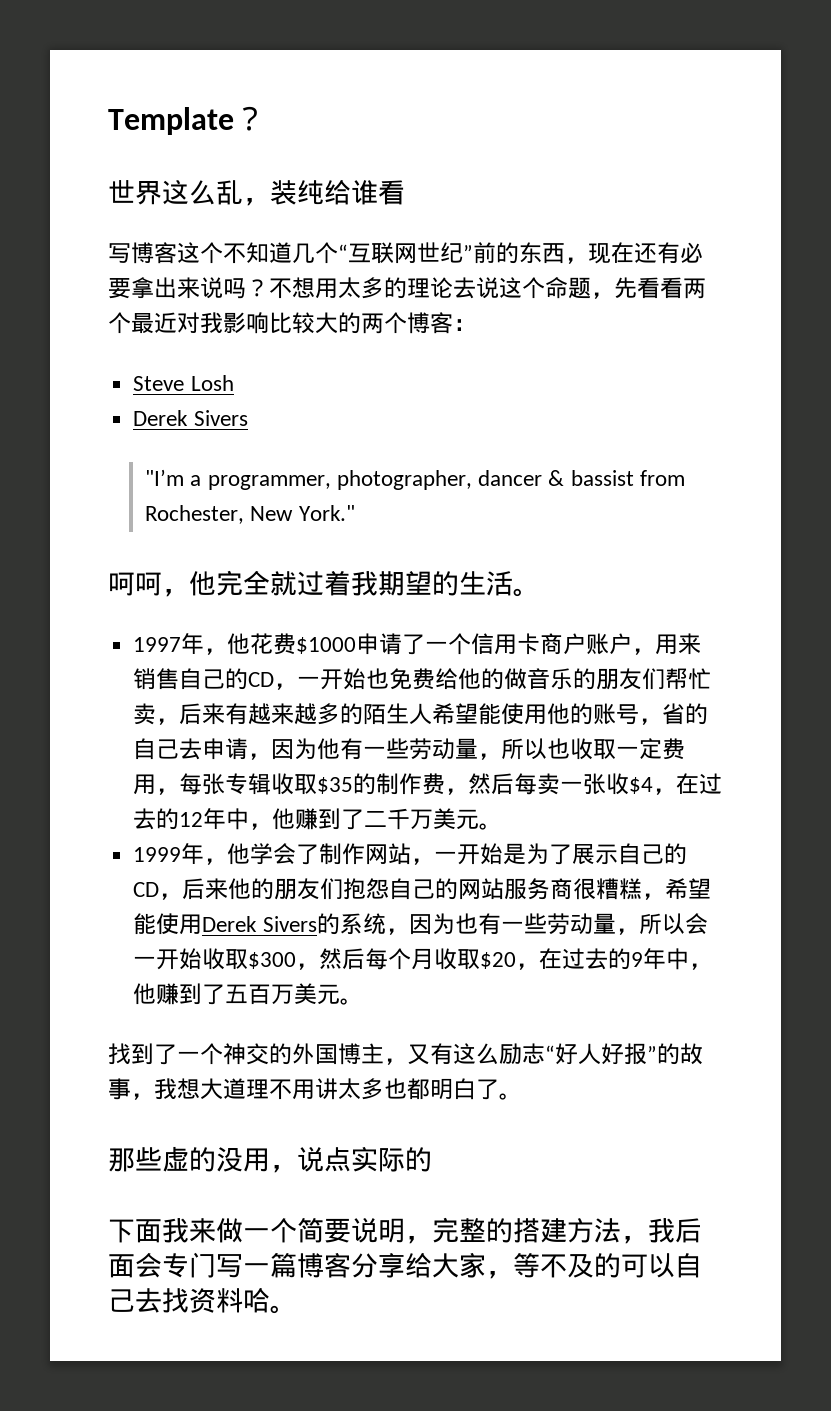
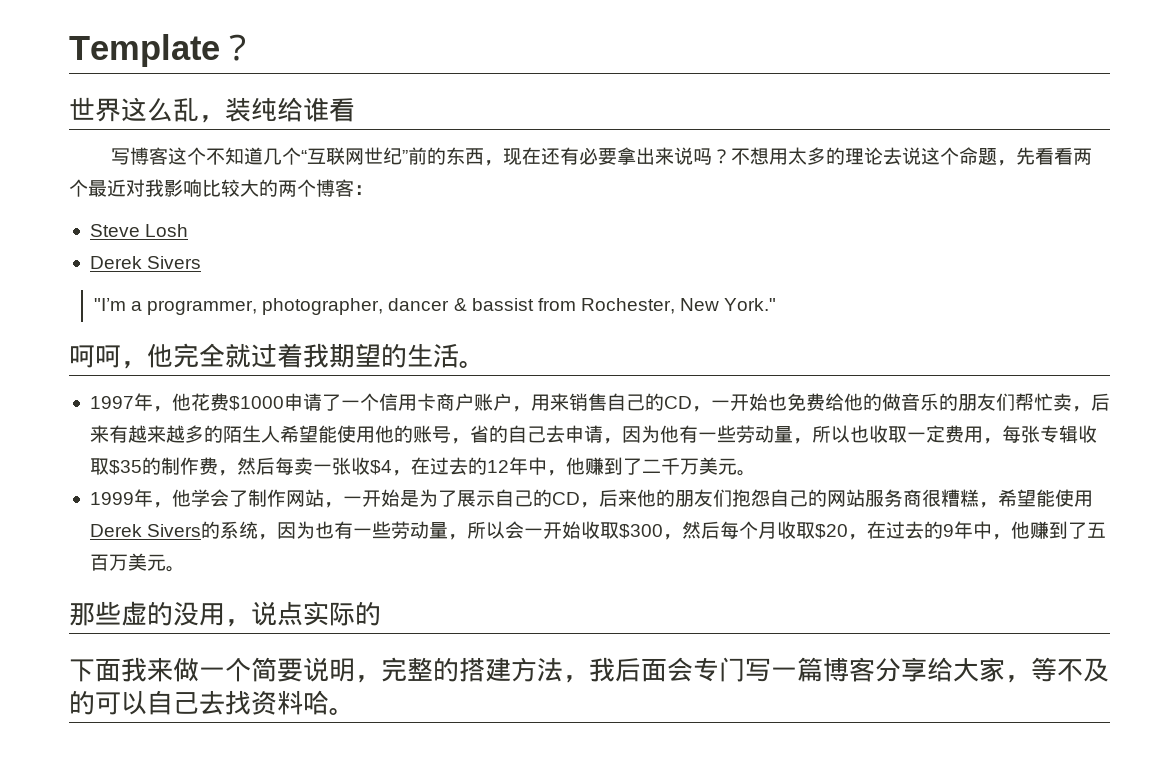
[108,1043,703,1065] [108,1078,522,1100] // 找到了一个神交的外国博主，又有这么励志“好人好报”的故事，我想大道理不用讲太多也都明白了。 -> (185, 569) none

